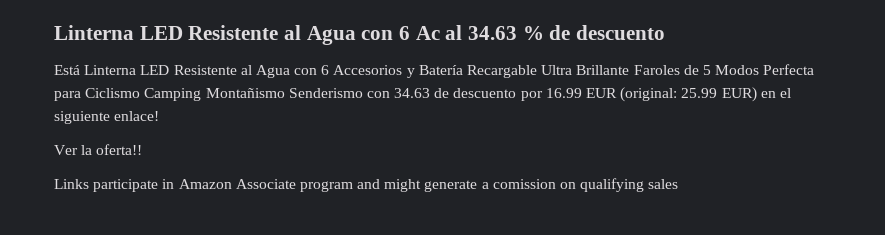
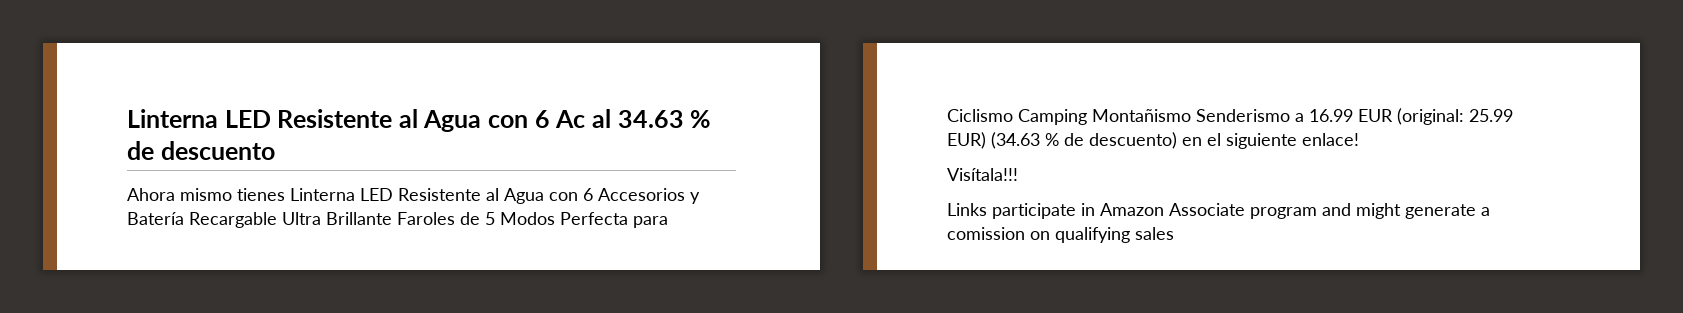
[54,65,80,75] Está -> [127,188,285,201] Ahora mismo tienes
[366,88,543,101] con 34.63 de descuento por -> [1295,113,1304,122] a
(757, 94) none -> [991,132,1177,149] (34.63 % de descuento)
[54,144,143,155] Ver la oferta!! -> [947,168,1018,181] Visítala!!!

